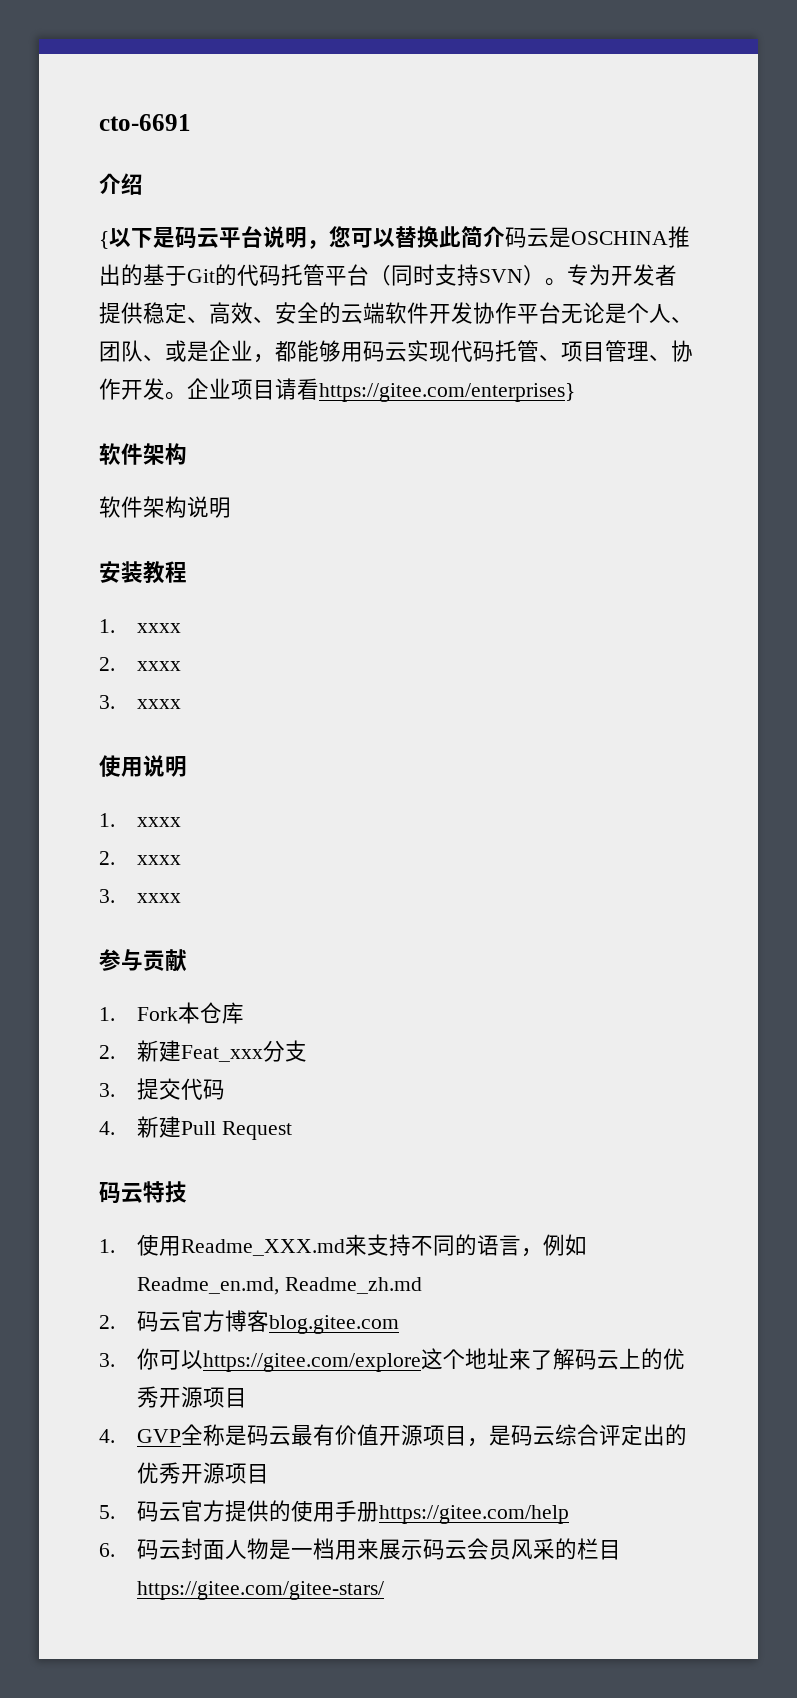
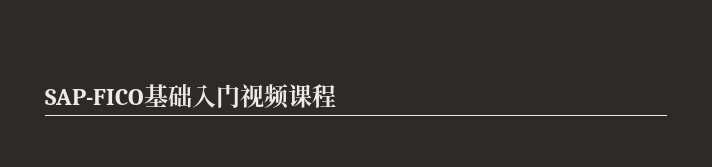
[99,114,191,131] [99,173,143,195] [99,226,690,249] [99,264,677,286] [99,302,693,324] [99,340,693,363] [99,378,575,402] [99,443,187,465] [99,496,231,518] [99,561,187,584] [99,619,182,633] [99,657,182,671] [99,695,182,709] [99,755,187,777] [99,813,182,827] [99,851,182,865] [99,889,182,903] [99,949,187,972] [99,1002,245,1024] [99,1040,308,1062] [99,1078,226,1100] [99,1116,292,1140] [99,1181,187,1204] [99,1234,588,1257] [137,1277,422,1295] [99,1310,400,1334] [99,1348,686,1372] [137,1386,248,1408] [99,1424,688,1447] [137,1462,270,1484] [99,1500,570,1524] [99,1538,622,1560] [137,1581,385,1600] cto-6691 // 介绍 // {以下是码云平台说明，您可以替换此简介码云是OSCHINA推出的基于Git的代码托管平台（同时支持SVN）。专为开发者提供稳定、高效、安全的云端软件开发协作平台无论是个人、团队、或是企业，都能够用码云实现代码托管、项目管理、协作开发。企业项目请看https://gitee.com/enterprises} // 软件架构 // 软件架构说明 // 安装教程 // 1. xxxx // 2. xxxx // 3. xxxx // 使用说明 // 1. xxxx // 2. xxxx // 3. xxxx // 参与贡献 // 1. Fork本仓库 // 2.新建Feat_xxx分支 // 3.提交代码 // 4.新建Pull Request // 码云特技 // 1.使用Readme_XXX.md来支持不同的语言，例如Readme_en.md, Readme_zh.md // 2.码云官方博客blog.gitee.com // 3.你可以https://gitee.com/explore这个地址来了解码云上的优秀开源项目 // 4. GVP全称是码云最有价值开源项目，是码云综合评定出的优秀开源项目 // 5.码云官方提供的使用手册https://gitee.com/help // 6.码云封面人物是一档用来展示码云会员风采的栏目https://gitee.com/gitee-stars/ -> [45,84,336,109] SAP-FICO基础入门视频课程

